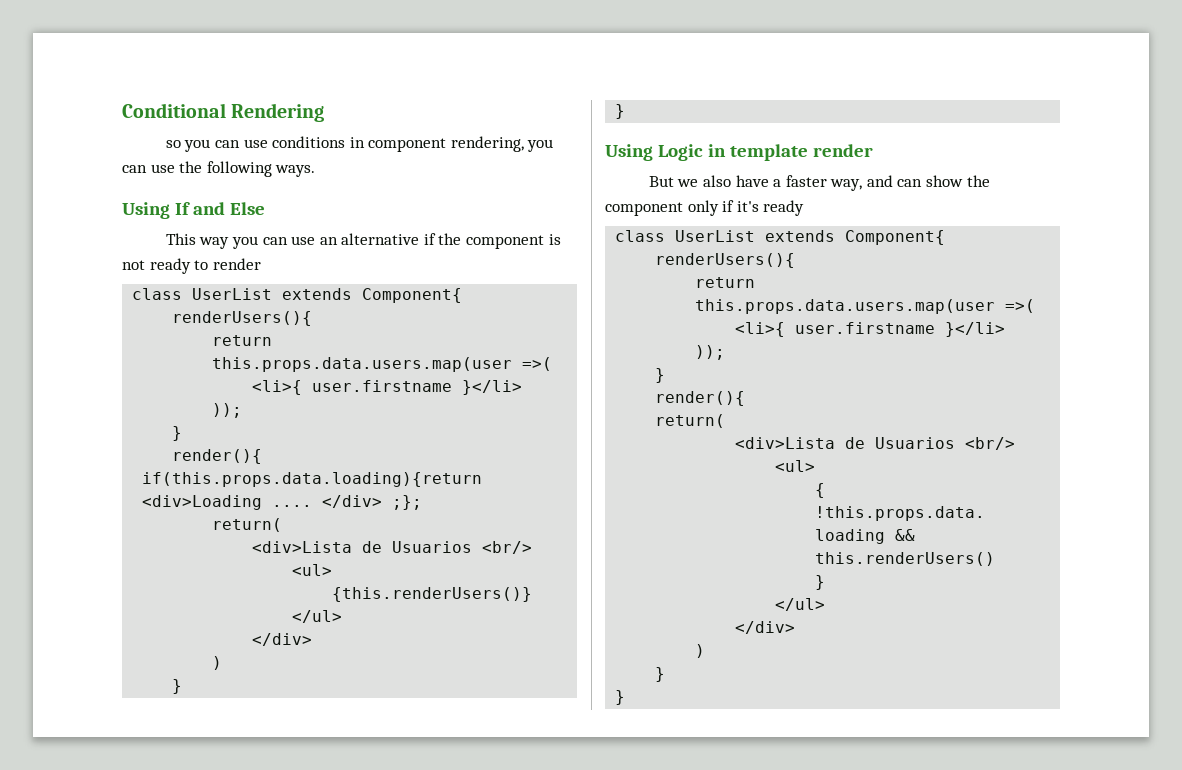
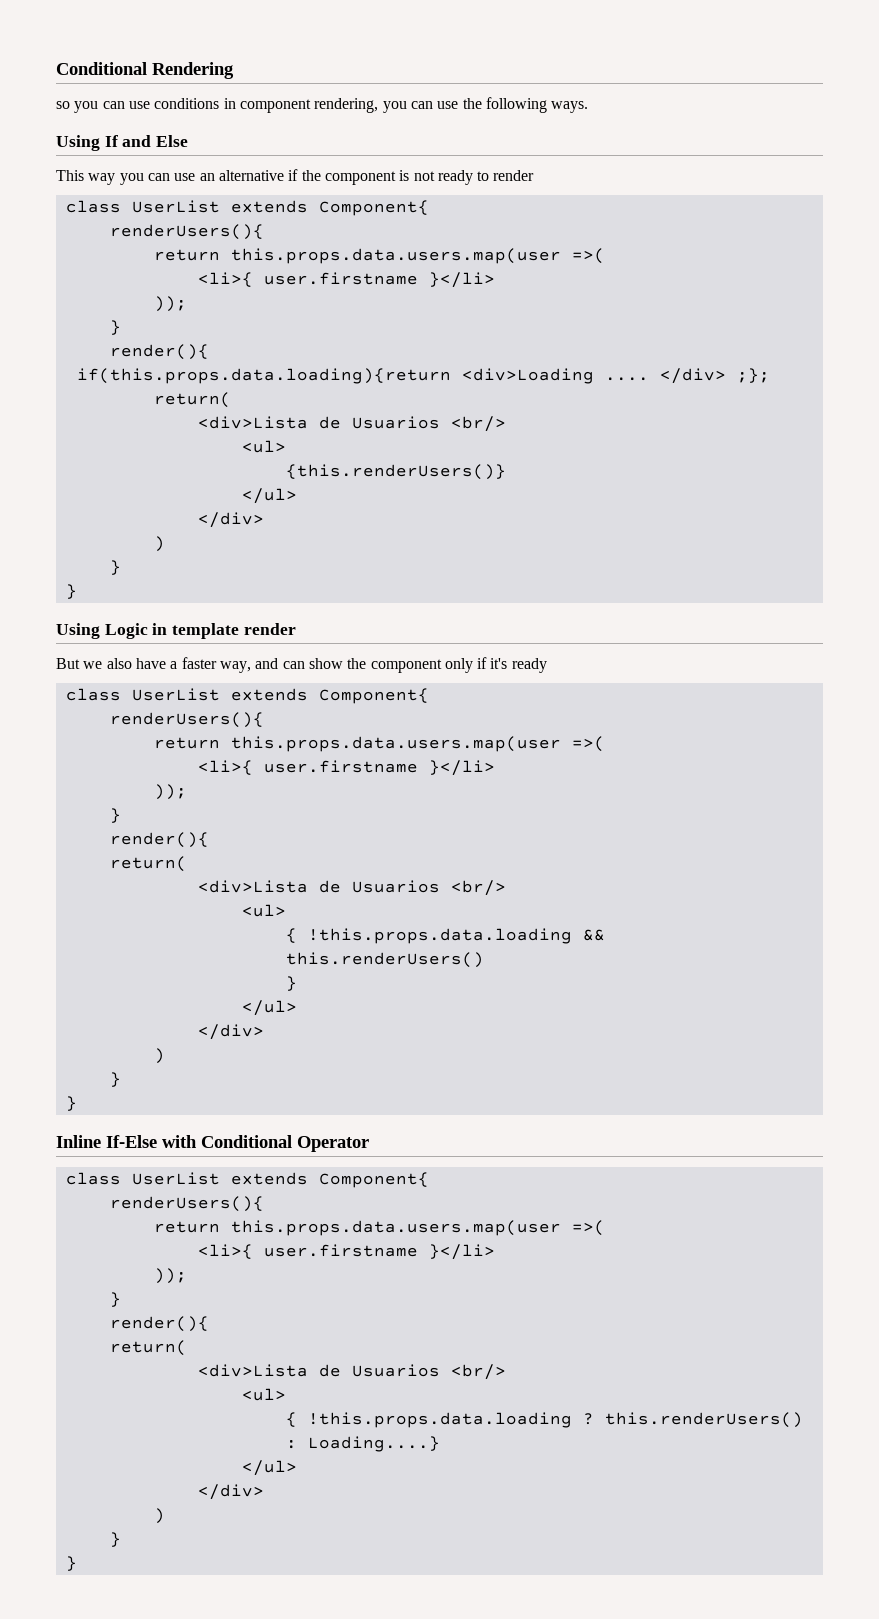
(626, 697) none -> [56,1135,369,1152] [65,1172,429,1188] [109,1196,264,1212] [153,1220,605,1236] [197,1244,495,1260] [153,1268,187,1284] [109,1292,121,1307] [109,1316,209,1332] [109,1340,187,1356] [197,1364,506,1380] [241,1388,286,1401] [285,1412,803,1428] [285,1436,440,1452] [241,1460,297,1476] [197,1484,264,1500] [153,1508,165,1524] [109,1532,121,1547] [65,1556,77,1571] // Inline If-Else with Conditional Operator // class UserList extends Component{ // renderUsers(){ // return this.props.data.users.map(user =>( // <li>{ user.firstname }</li> // )); // } // render(){ // return( // <div>Lista de Usuarios <br/> // <ul> // { !this.props.data.loading ? this.renderUsers() : Loading....} // </ul> // </div> // ) // } // }

